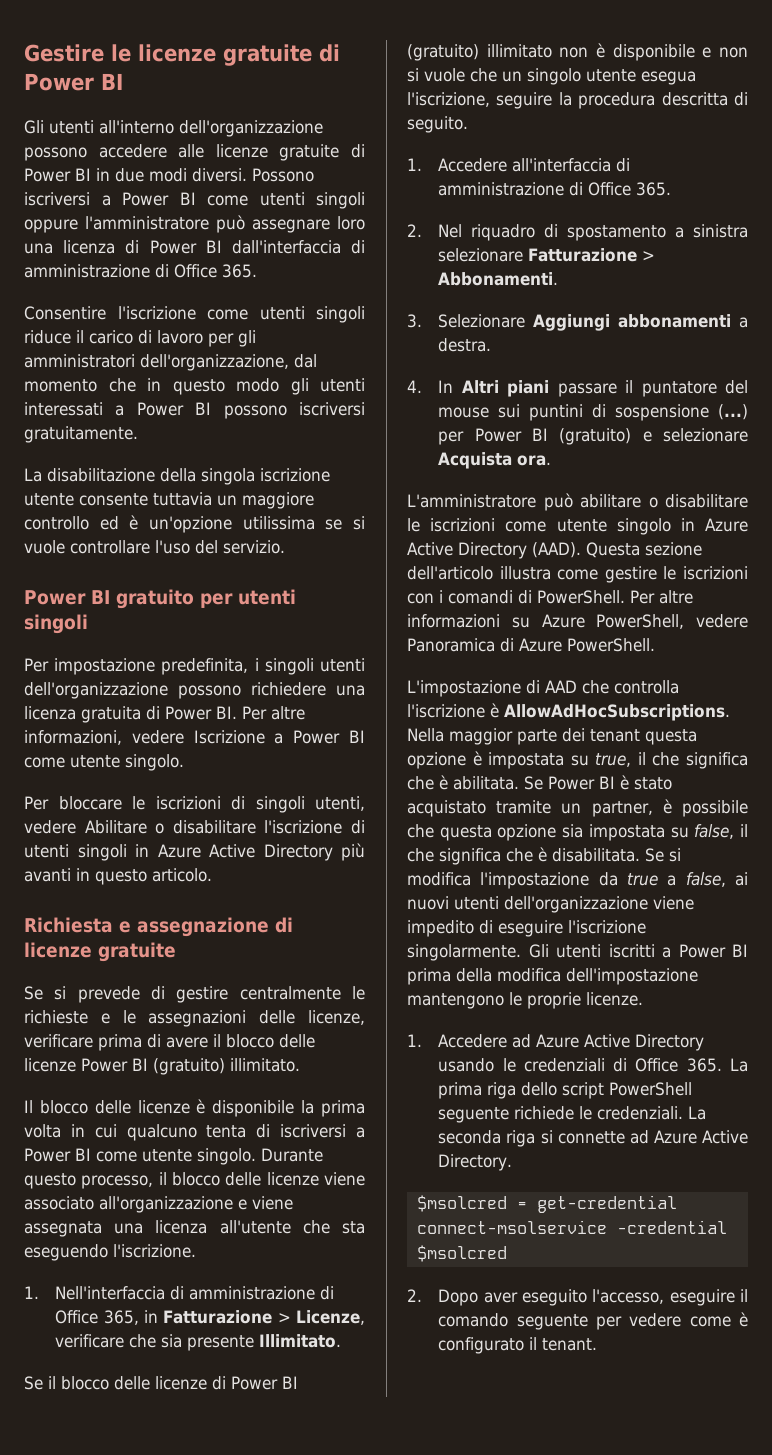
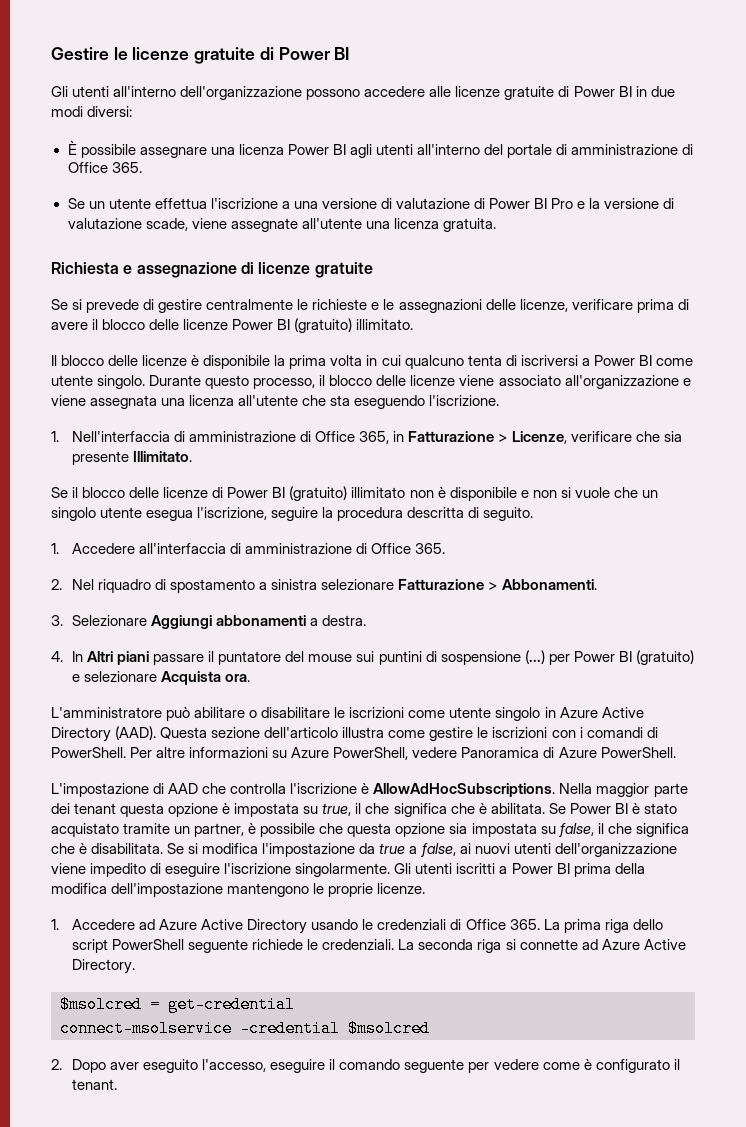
[192,168,314,182] [24,192,365,209] [24,215,365,233] [24,240,365,254] [24,264,257,278] [24,306,365,323] [24,330,256,347] [24,354,317,371] [24,378,365,395] [24,402,365,419] [24,426,138,443] [24,468,330,485] [24,492,314,509] [24,515,365,533] [24,540,285,554] [24,589,296,609] [24,614,88,634] [24,658,365,675] [24,682,365,699] [24,706,305,723] [24,730,366,745] [24,754,184,771] [24,796,365,813] [24,820,365,834] [24,843,365,861] [24,868,212,885] diversi. Possono iscriversi a Power BI come utenti singoli oppure l'amministratore può assegnare loro una licenza di Power BI dall'interfaccia di amministrazione di Office 365. // Consentire l'iscrizione come utenti singoli riduce il carico di lavoro per gli amministratori dell'organizzazione, dal momento che in questo modo gli utenti interessati a Power BI possono iscriversi gratuitamente. // La disabilitazione della singola iscrizione utente consente tuttavia un maggiore controllo ed è un'opzione utilissima se si vuole controllare l'uso del servizio. // Power BI gratuito per utenti singoli // Per impostazione predefinita, i singoli utenti dell'organizzazione possono richiedere una licenza gratuita di Power BI. Per altre informazioni, vedere Iscrizione a Power BI come utente singolo. // Per bloccare le iscrizioni di singoli utenti, vedere Abilitare o disabilitare l'iscrizione di utenti singoli in Azure Active Directory più avanti in questo articolo. -> [87,106,133,117] [67,140,694,158] [67,162,142,173] [67,198,675,209] [67,218,496,232] diversi: // È possibile assegnare una licenza Power BI agli utenti all'interno del portale di amministrazione di Office 365. // Se un utente effettua l'iscrizione a una versione di valutazione di Power BI Pro e la versione di valutazione scade, viene assegnate all'utente una licenza gratuita.

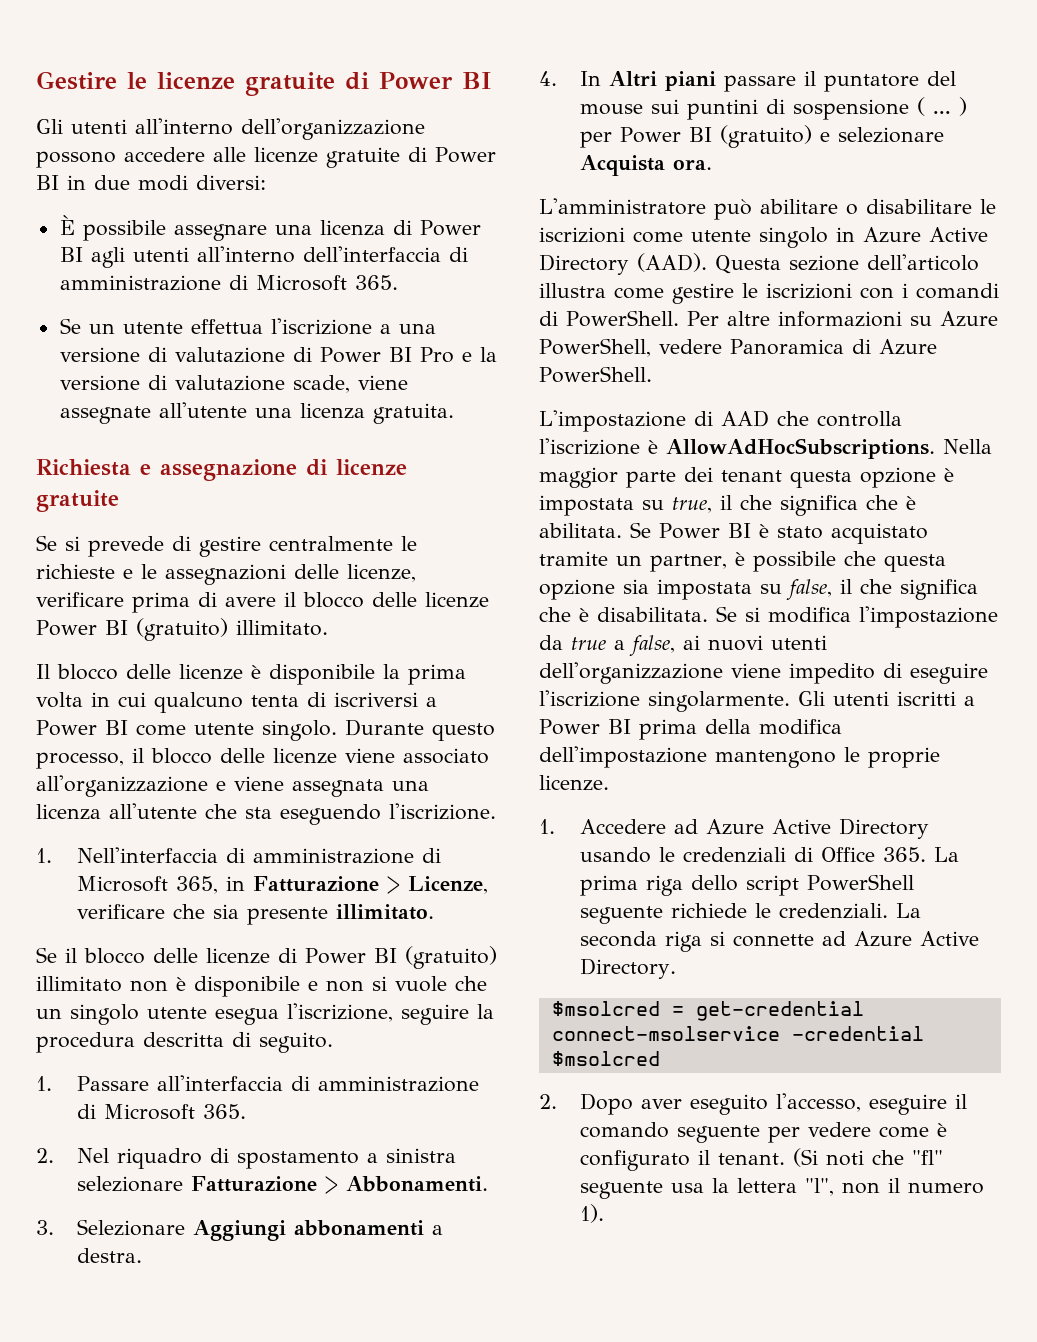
(284, 149) none -> [392,220,412,235] di
[484,144,694,158] [67,162,108,173] del portale di amministrazione di Office -> [302,246,468,262] [59,275,347,291] dell'interfaccia di amministrazione di Microsoft
[315,431,356,442] Office -> [76,876,168,892] Microsoft
[133,451,193,462] Illimitato. -> [335,904,434,920] illimitato.
[72,543,136,554] Accedere -> [76,1076,149,1091] Passare
[371,543,412,554] Office -> [103,1104,195,1120] Microsoft
[524,650,545,664] (...) -> [916,97,967,116] ( ... )
(118, 1084) none -> [792,1148,943,1167] [579,1178,984,1199] [579,1204,604,1223] (Si noti che "fl" seguente usa la lettera "l", non il numero 1).

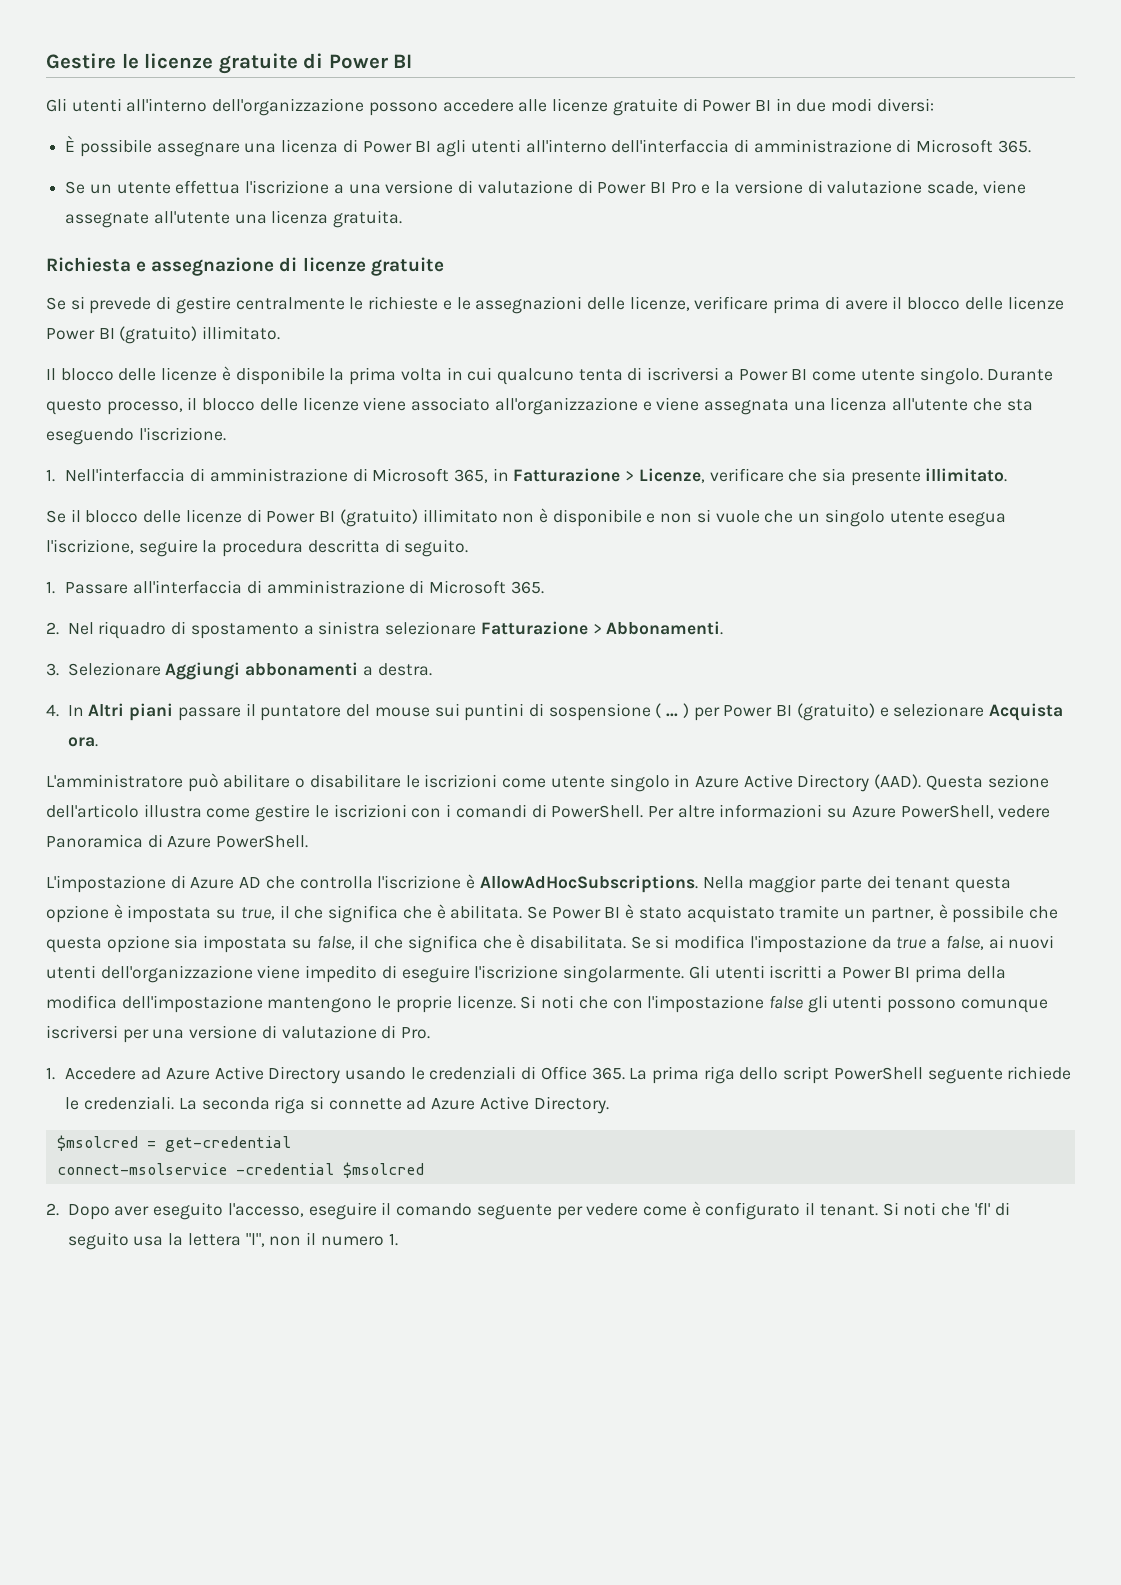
[721,410,769,427] AAD -> [190,877,262,889] Azure AD
(609, 783) none -> [520,995,1048,1013] [46,1025,431,1043] Si noti che con l'impostazione false gli utenti possono comunque iscriversi per una versione di valutazione di Pro.
[792,1148,943,1167] [579,1181,663,1199] (Si noti che "fl" seguente -> [882,1202,1010,1216] [67,1232,129,1250] Si noti che 'fl' di seguito
[579,1204,604,1223] 1). -> [388,1233,398,1246] 1.

